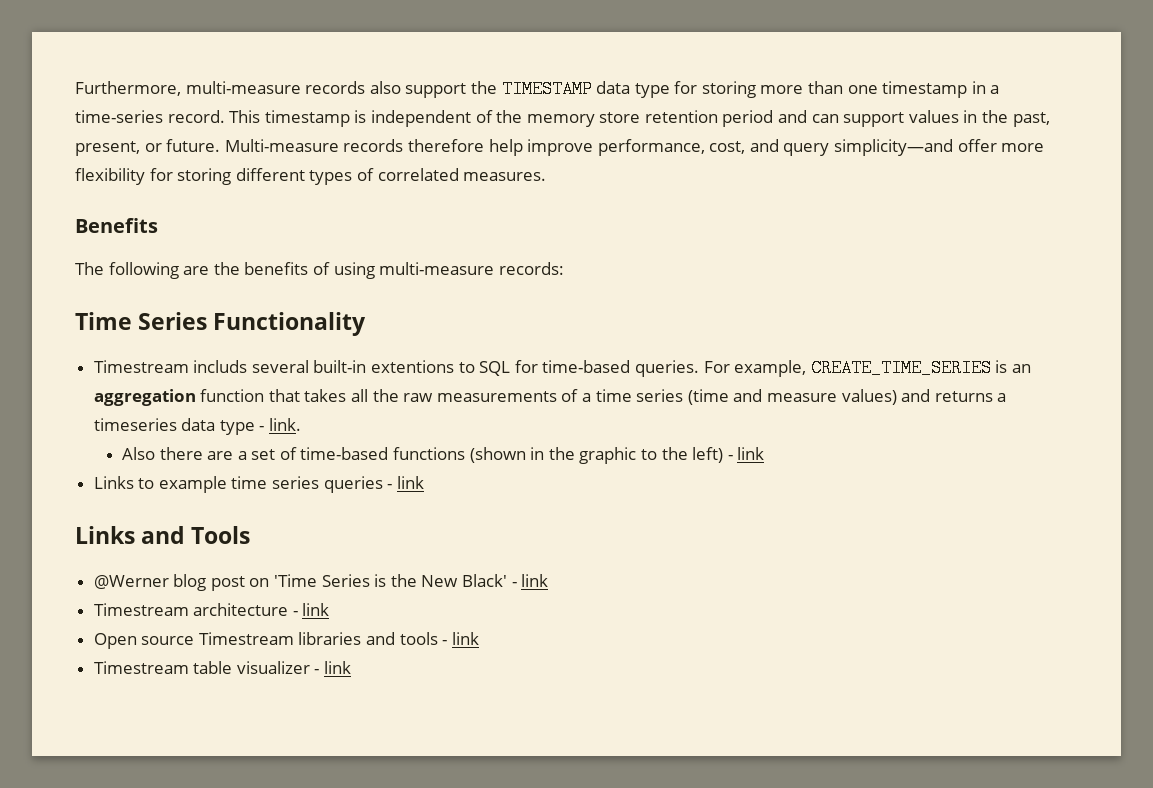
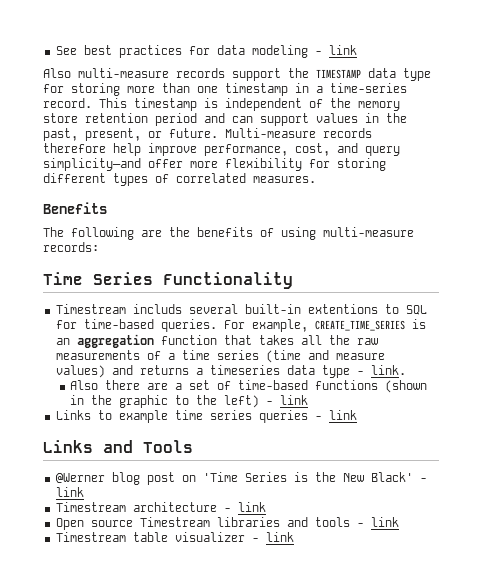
[75,81,181,96] Furthermore, -> [55,45,357,58] [43,68,71,78] See best practices for data modeling - link // Also
[369,81,401,94] also -> (225, 73) none

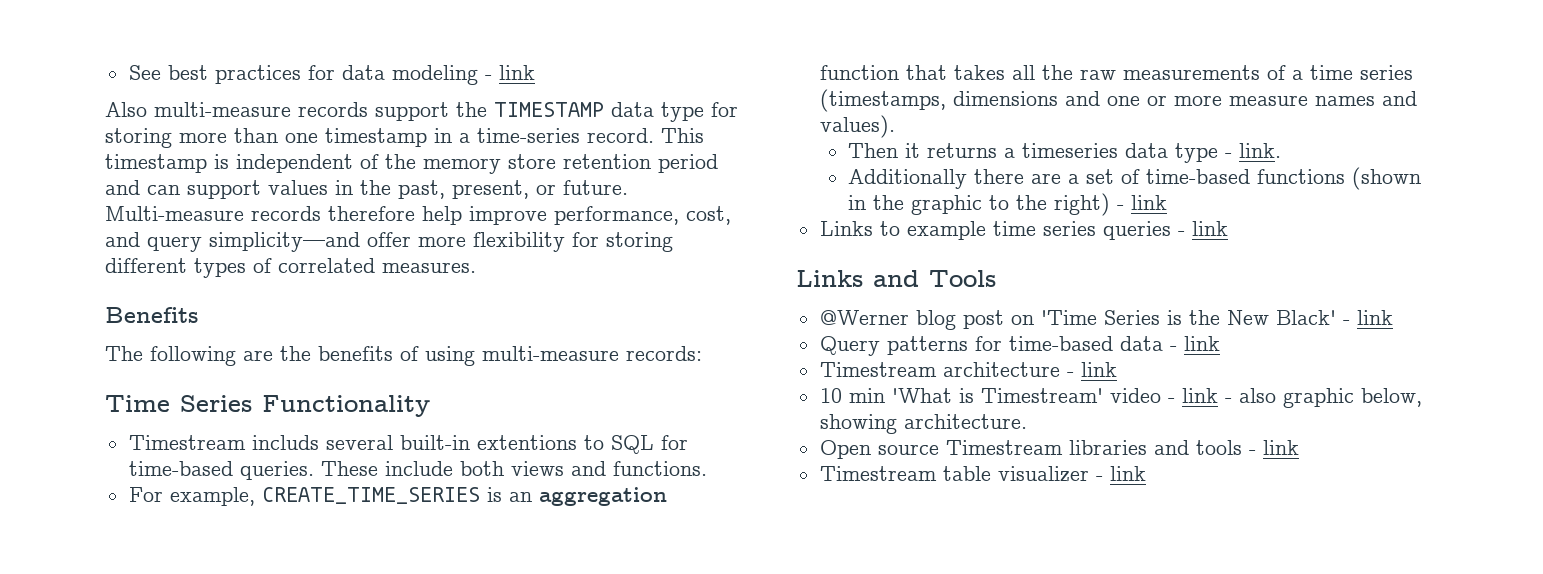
(217, 325) none -> [320,461,707,476] These include both views and functions. //
[265,350,385,363] [55,365,133,378] (time and measure values) and -> [819,89,1417,112] [819,115,895,138] [848,143,921,158] (timestamps, dimensions and one or more measure names and values). // Then it
[70,380,99,390] Also -> [848,169,968,189] Additionally
[224,395,260,408] left) -> [1054,193,1111,216] right)
[55,502,266,512] Timestream architecture - link -> [819,336,1220,356] [819,362,1117,377] [819,388,1422,408] [819,414,1027,434] Query patterns for time-based data - link // Timestream architecture - link // 10 min 'What is Timestream' video - link - also graphic below, showing architecture.

